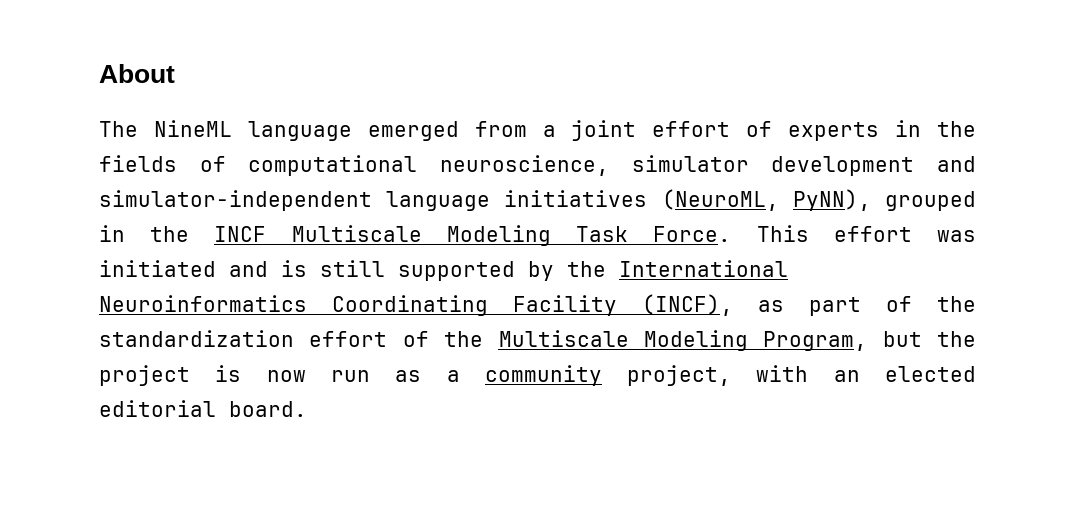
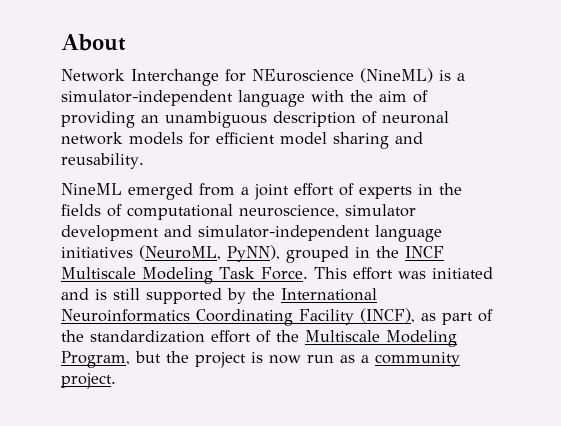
[99,120,352,141] The NineML language -> [61,68,465,86] [61,90,428,107] [61,111,449,128] [61,132,423,149] [61,153,144,169] [61,183,122,195] Network Interchange for NEuroscience (NineML) is a simulator-independent language with the aim of providing an unambiguous description of neuronal network models for efficient model sharing and reusability. // NineML
[627,365,976,386] [99,400,307,417] project, with an elected editorial board. -> [61,373,116,389] project.

